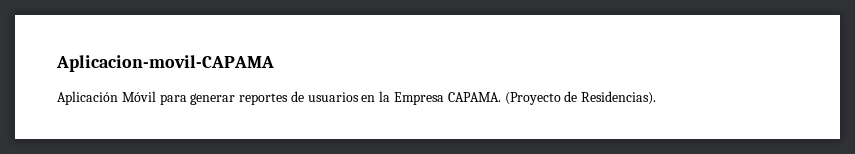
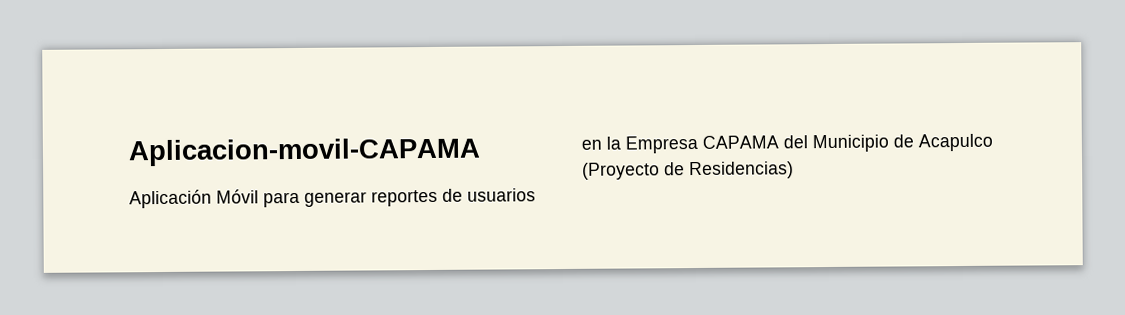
[447,92,501,102] CAPAMA. -> [702,133,993,153] CAPAMA del Municipio de Acapulco
[581,91,657,105] Residencias). -> [689,161,794,180] Residencias)

